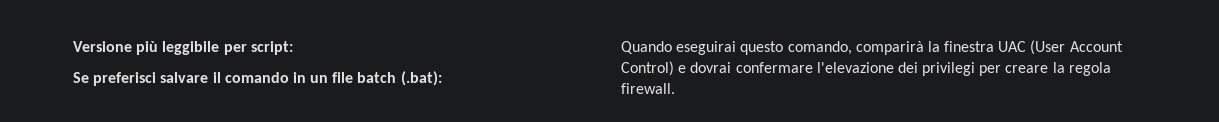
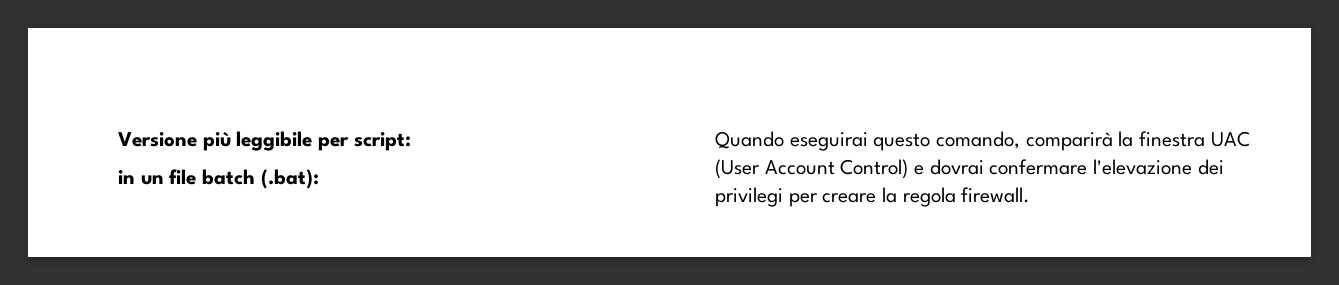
[73,72,289,86] Se preferisci salvare il comando -> (411, 141) none

